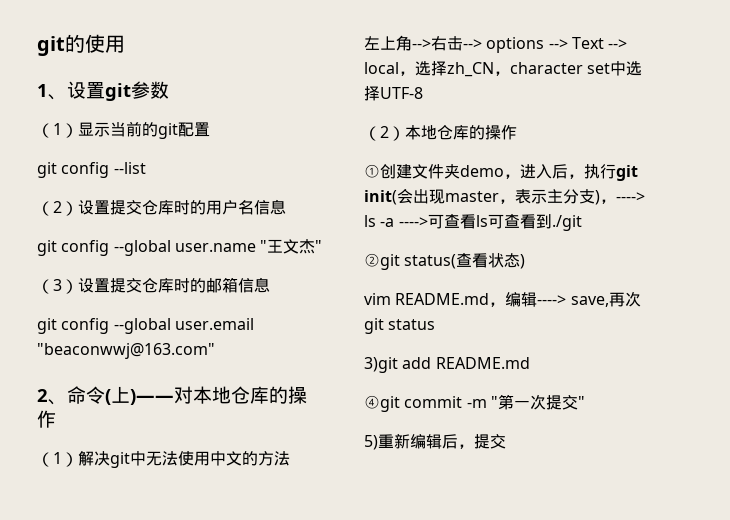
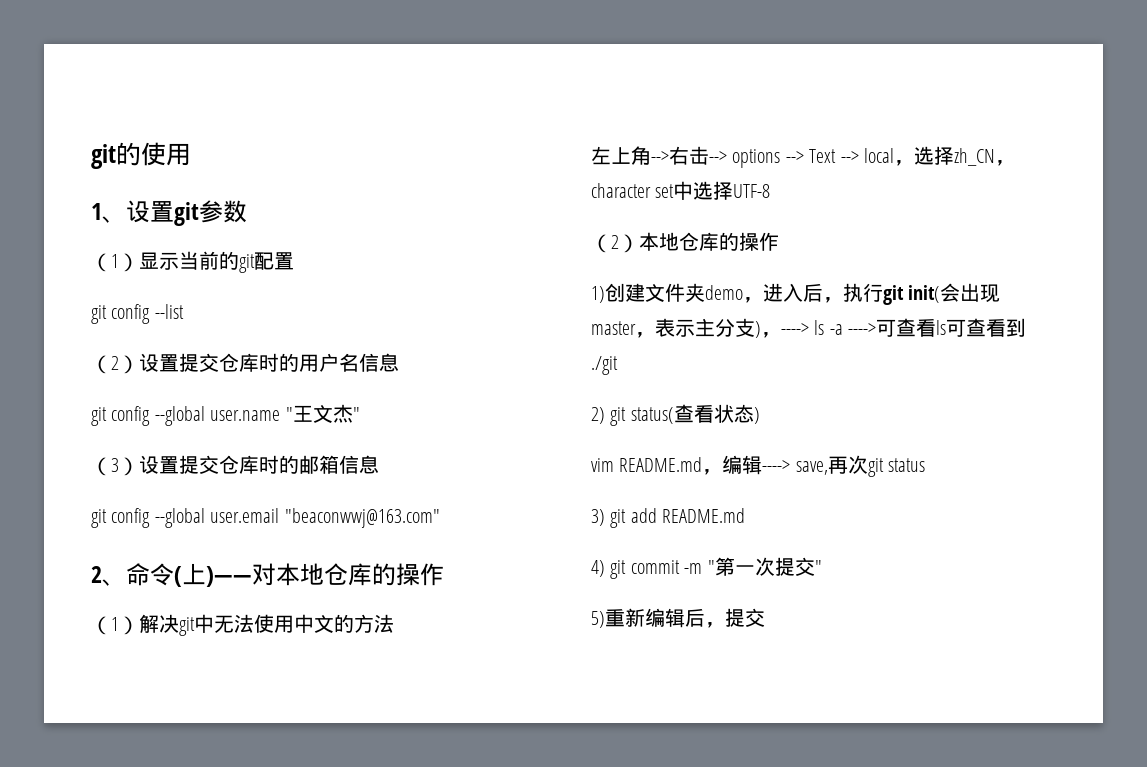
[364,164,380,178] ① -> [591,286,605,303] 1)
[364,253,400,270] ②git -> [591,407,627,426] 2) git
[364,357,398,373] 3)git -> [591,509,627,528] 3) git
[364,395,400,412] ④git -> [591,560,627,579] 4) git

